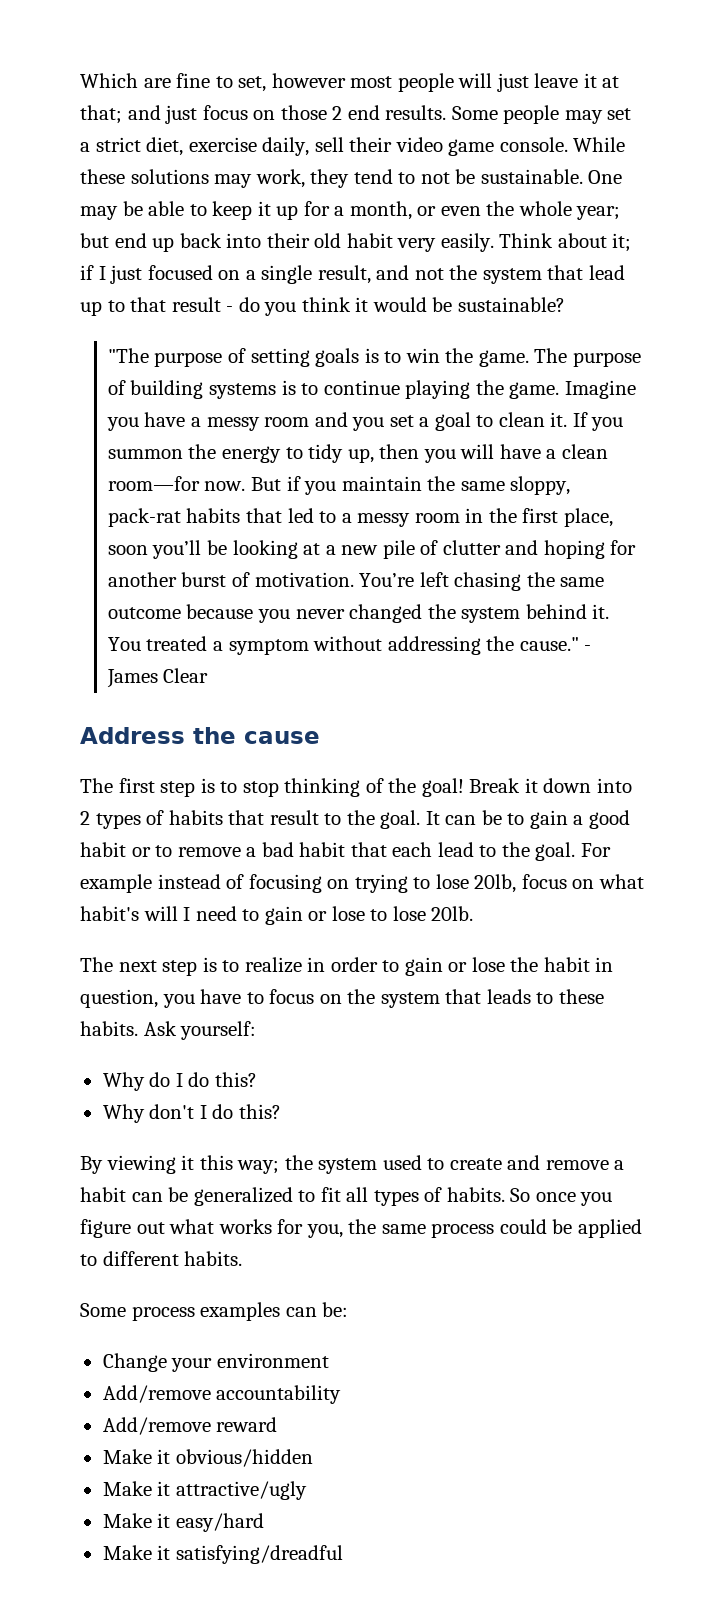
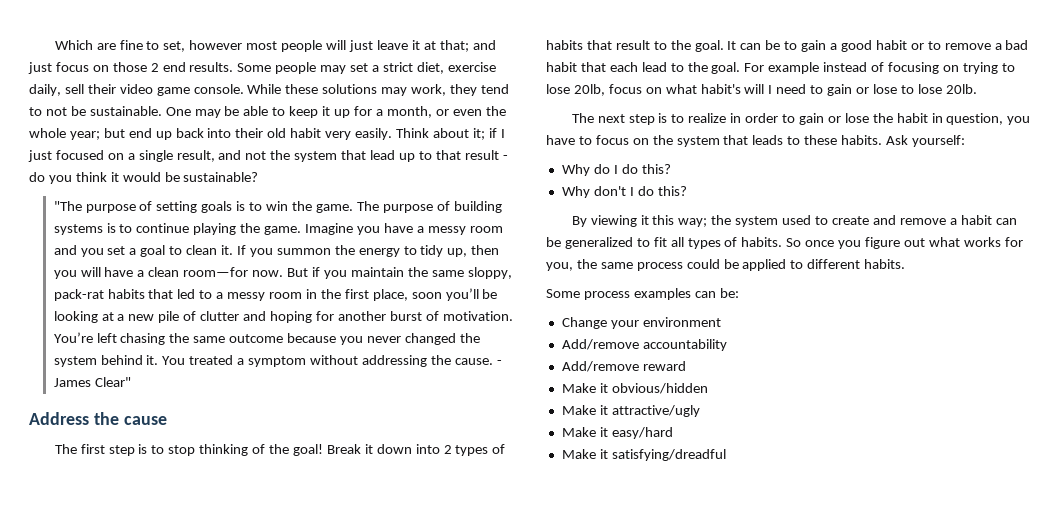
[519,637,579,651] cause." -> [454,358,493,365] cause.
[163,668,209,683] Clear -> [94,377,131,387] Clear"

